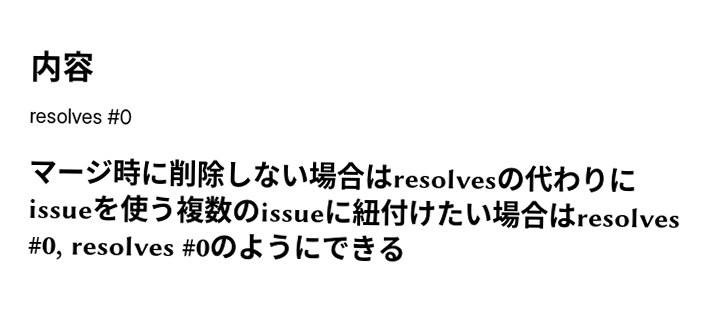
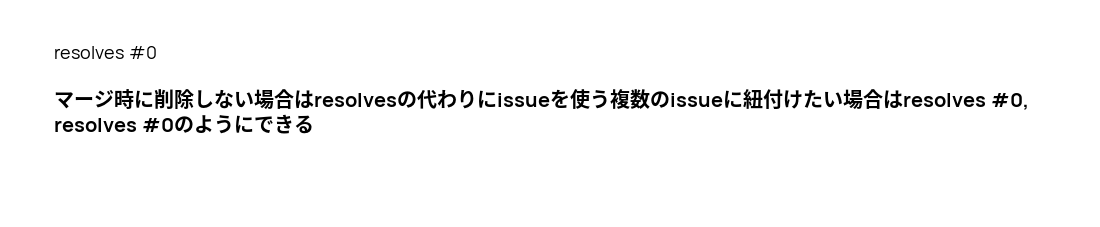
[30,49,95,83] 内容 // -> (54, 52) none

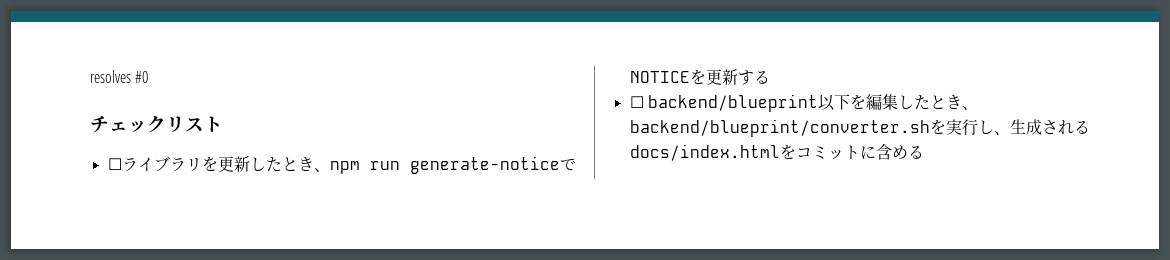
[54,89,1030,110] [54,114,295,134] マージ時に削除しない場合はresolvesの代わりにissueを使う複数のissueに紐付けたい場合はresolves #0, resolves #0のようにでき -> [90,115,223,133] [107,156,576,174] [629,69,770,85] [629,94,978,112] [629,119,1090,137] [629,144,908,161] チェックリスト // ☐ライブラリを更新したとき、npm run generate-noticeでNOTICEを更新する // ☐ backend/blueprint以下を編集したとき、backend/blueprint/converter.shを実行し、生成されるdocs/index.htmlをコミットに含め

